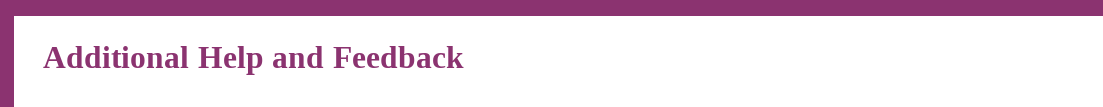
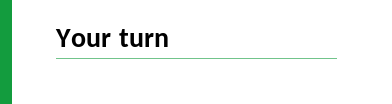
[43,46,464,75] Additional Help and Feedback -> [55,29,169,47] Your turn

